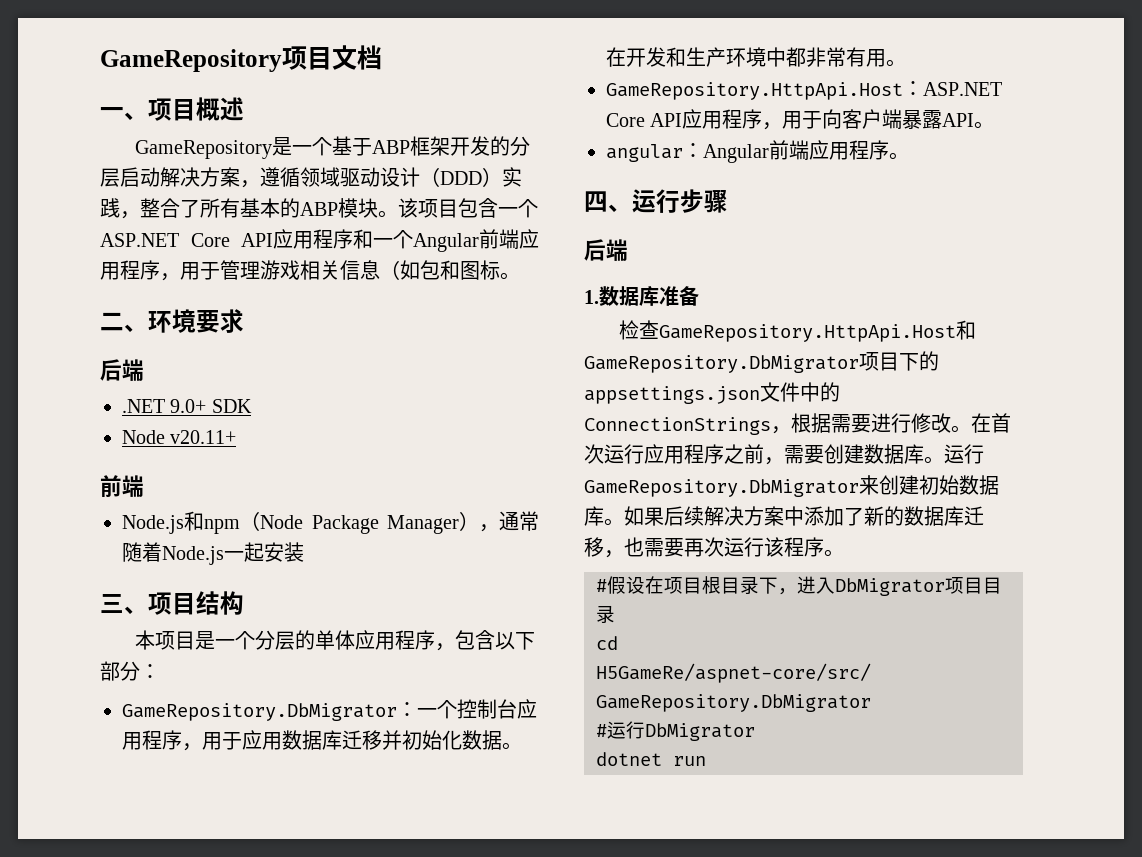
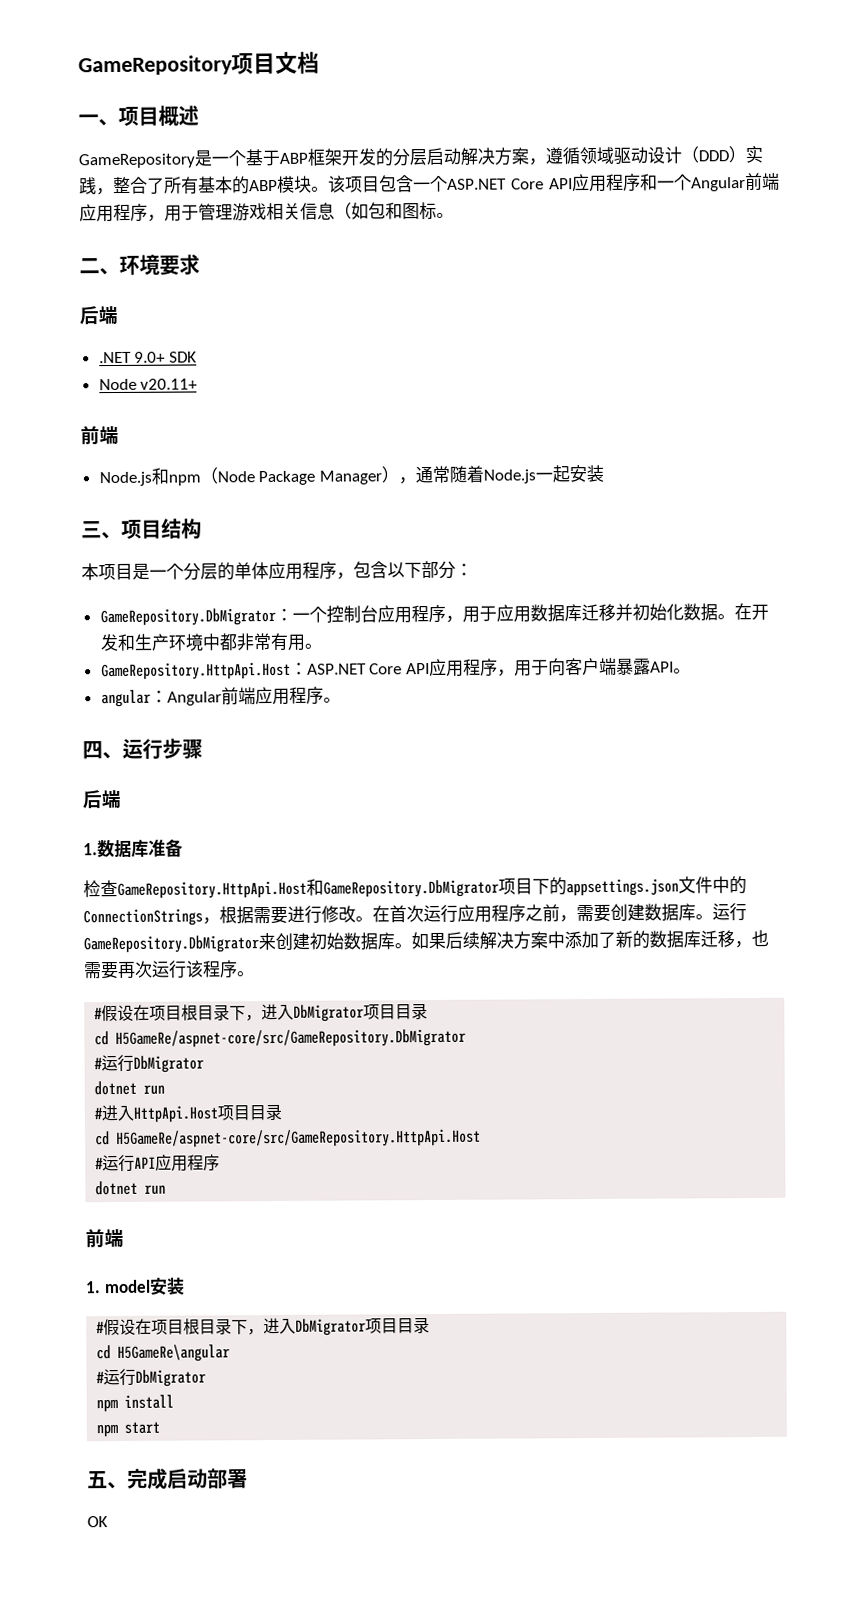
(706, 761) none -> [94,1103,283,1123] [95,1128,482,1148] [95,1153,221,1172] [95,1180,167,1196] [85,1228,124,1249] [85,1277,185,1295] [96,1317,431,1336] [96,1344,231,1362] [96,1368,207,1387] [96,1394,175,1413] [96,1421,161,1438] [87,1467,248,1490] [87,1516,108,1528] // #进入HttpApi.Host项目目录 // cd H5GameRe/aspnet-core/src/GameRepository.HttpApi.Host // #运行API应用程序 // dotnet run // 前端 // 1. model安装 // #假设在项目根目录下，进入DbMigrator项目目录 // cd H5GameRe\angular // #运行DbMigrator // npm install // npm start // 五、完成启动部署 // OK

